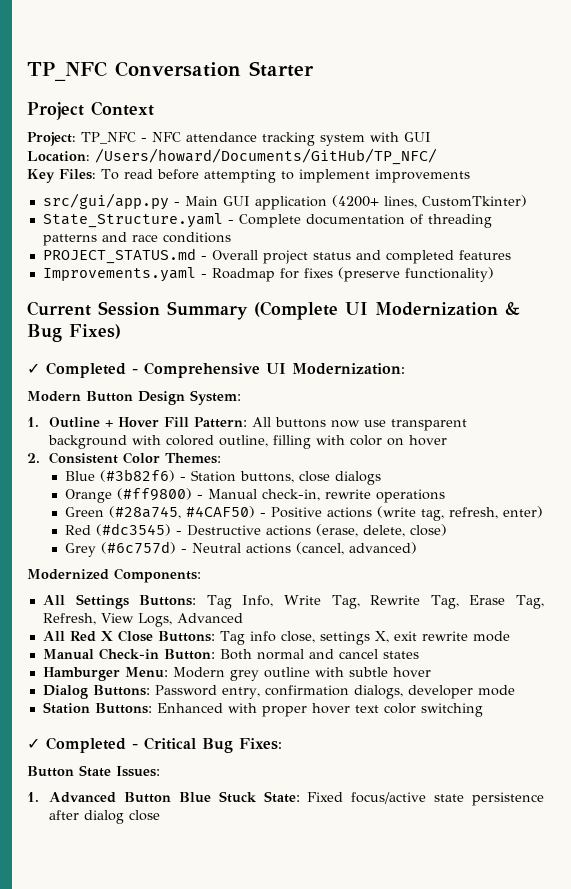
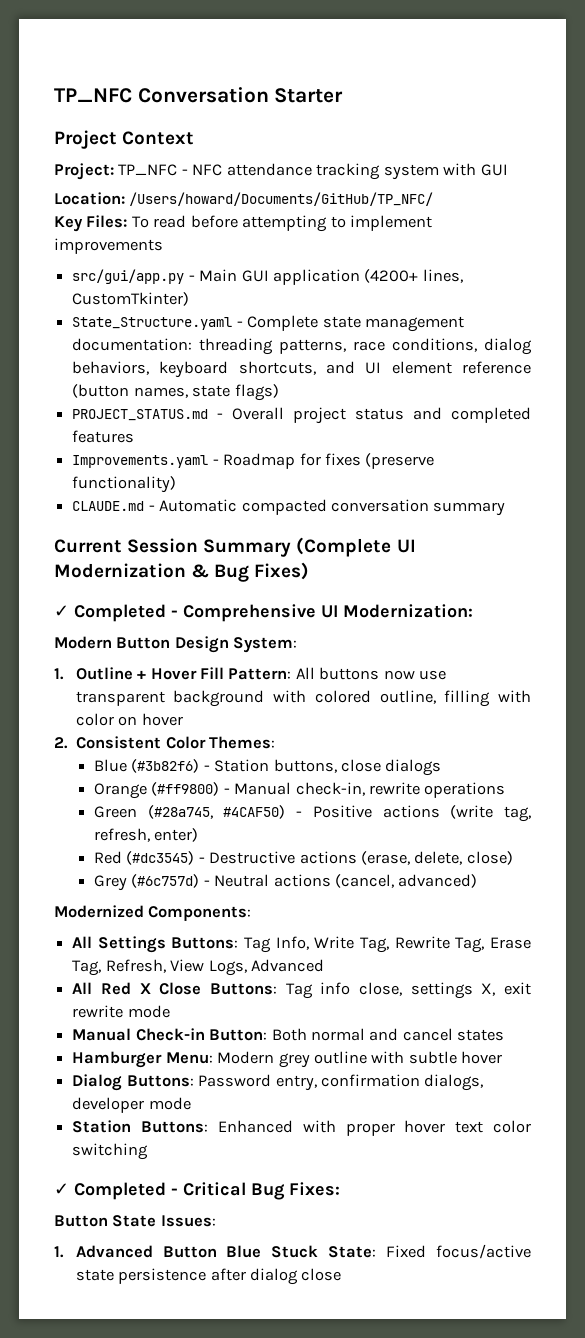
[305,214,492,228] [42,232,231,246] documentation of threading patterns and race conditions -> [322,316,464,332] [72,338,533,355] [72,361,531,378] [72,384,279,401] state management documentation: threading patterns, race conditions, dialog behaviors, keyboard shortcuts, and UI element reference (button names, state flags)
(494, 274) none -> [72,499,506,516] // CLAUDE.md - Automatic compacted conversation summary

